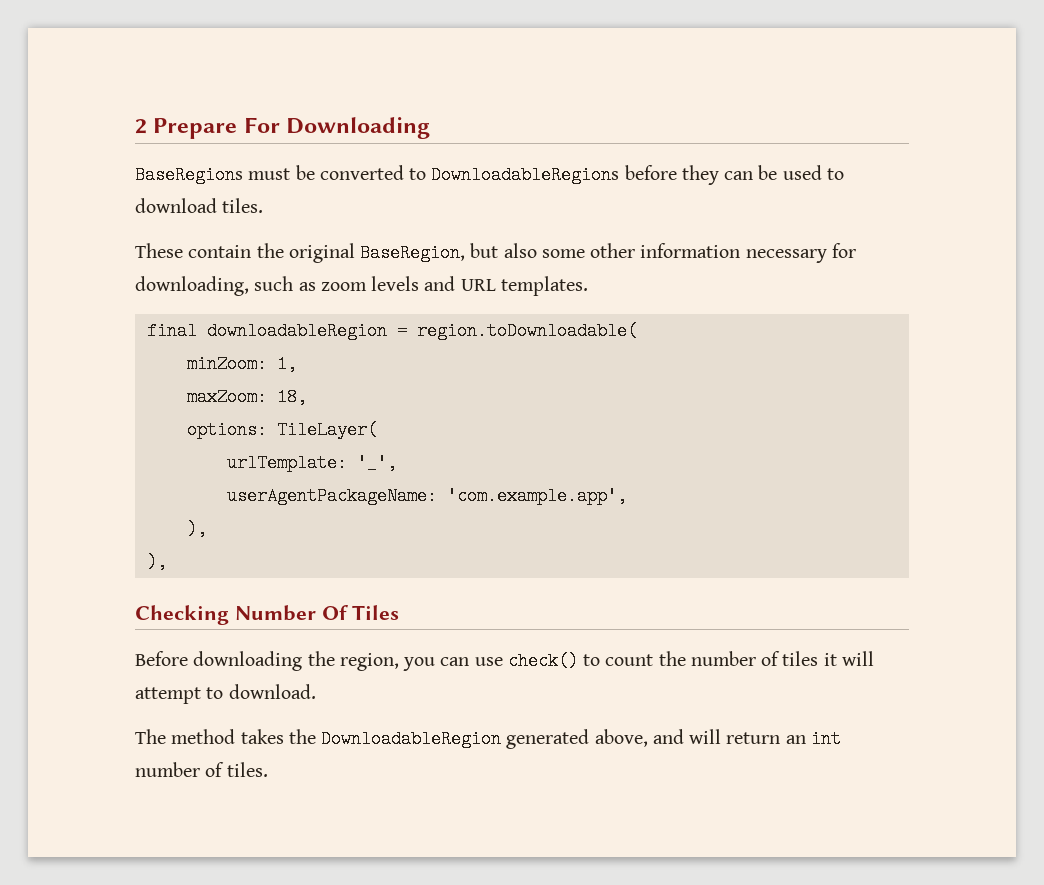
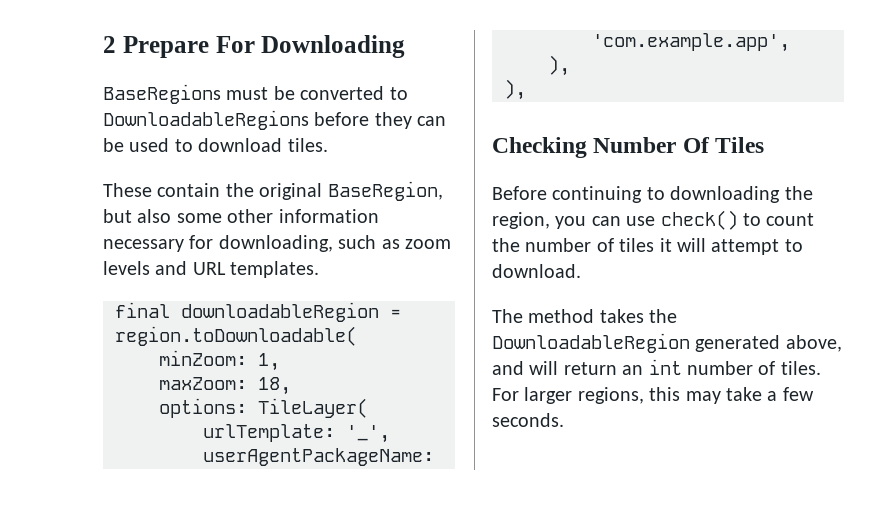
(188, 658) none -> [552,186,665,203] continuing to
(268, 769) none -> [492,387,814,404] [492,413,564,427] For larger regions, this may take a few seconds.

